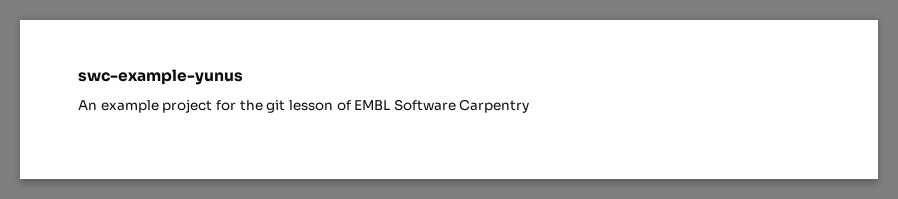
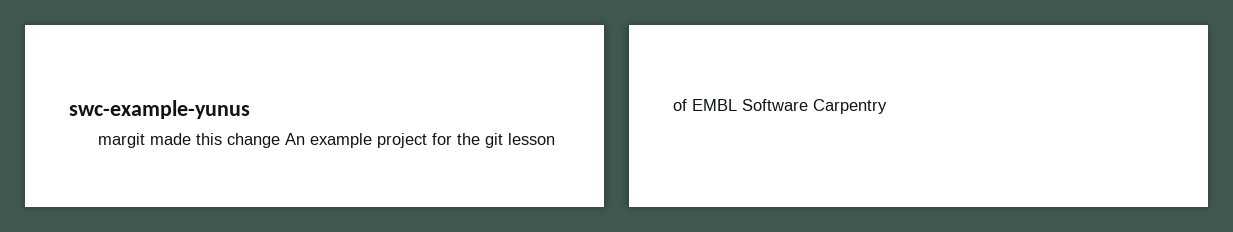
(243, 77) none -> [97,133,280,148] margit made this change

